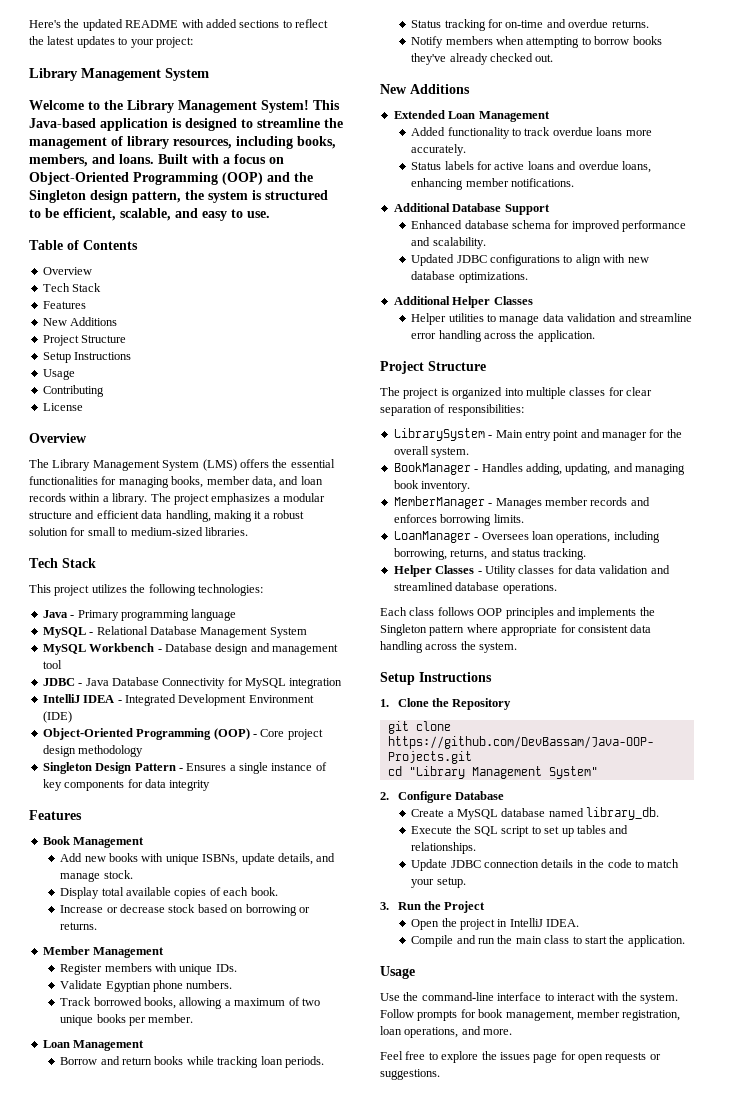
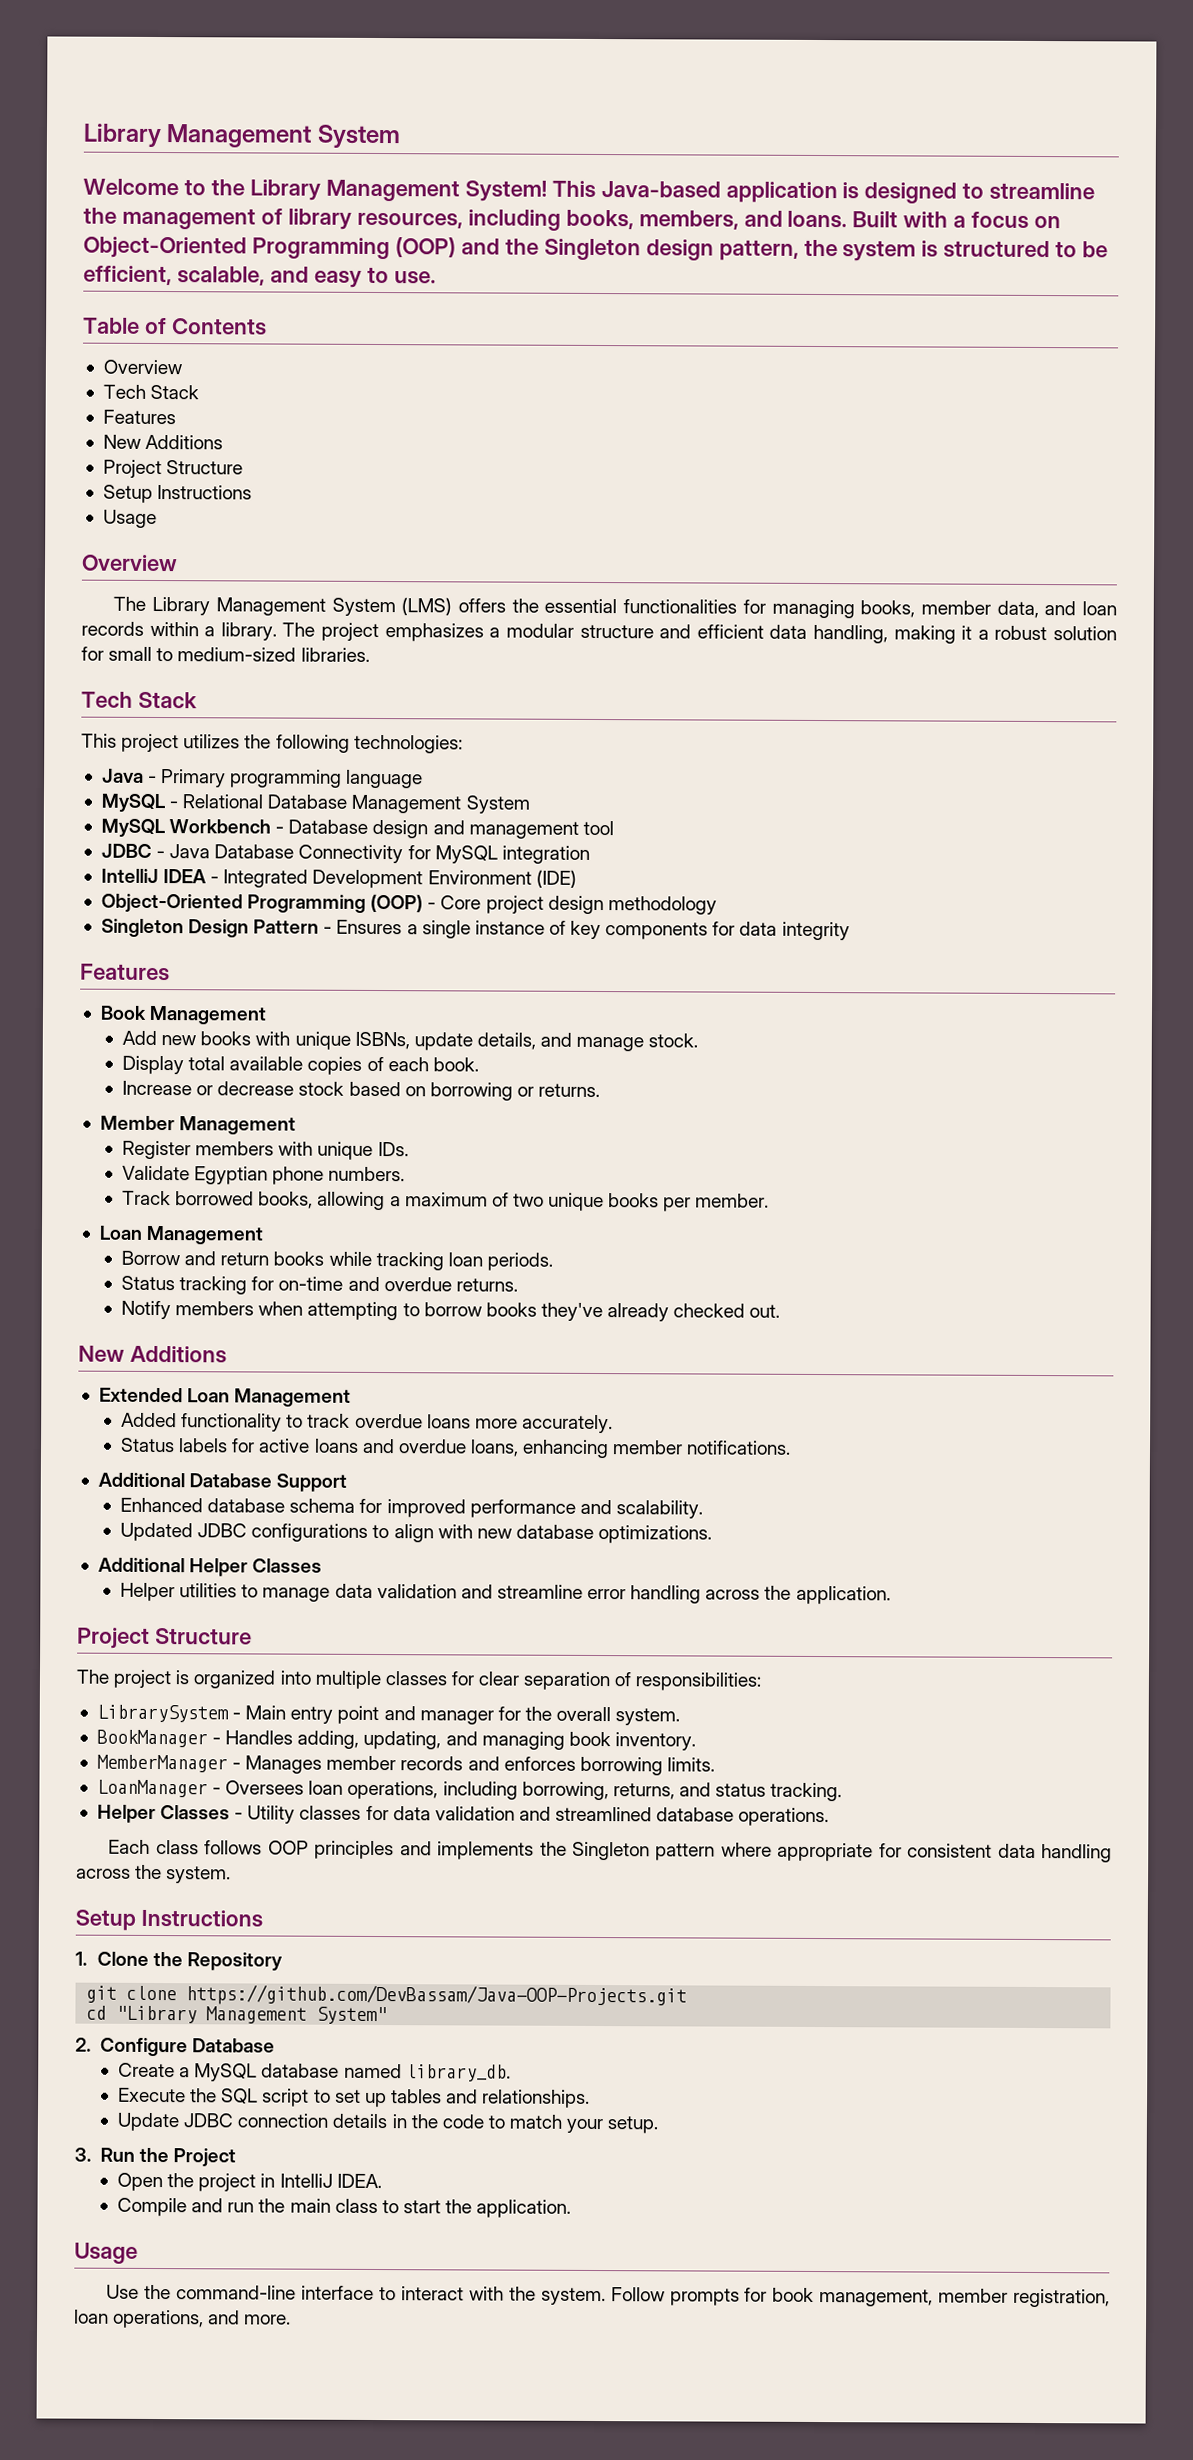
[29,19,328,31] [29,36,193,48] Here's the updated README with added sections to reflect the latest updates to your project: // -> (83, 135) none
[42,385,104,397] [42,403,83,411] // Contributing // License -> (157, 518) none
[380,1051,661,1063] [380,1069,440,1080] // Feel free to explore the issues page for open requests or suggestions. -> (292, 2319) none

